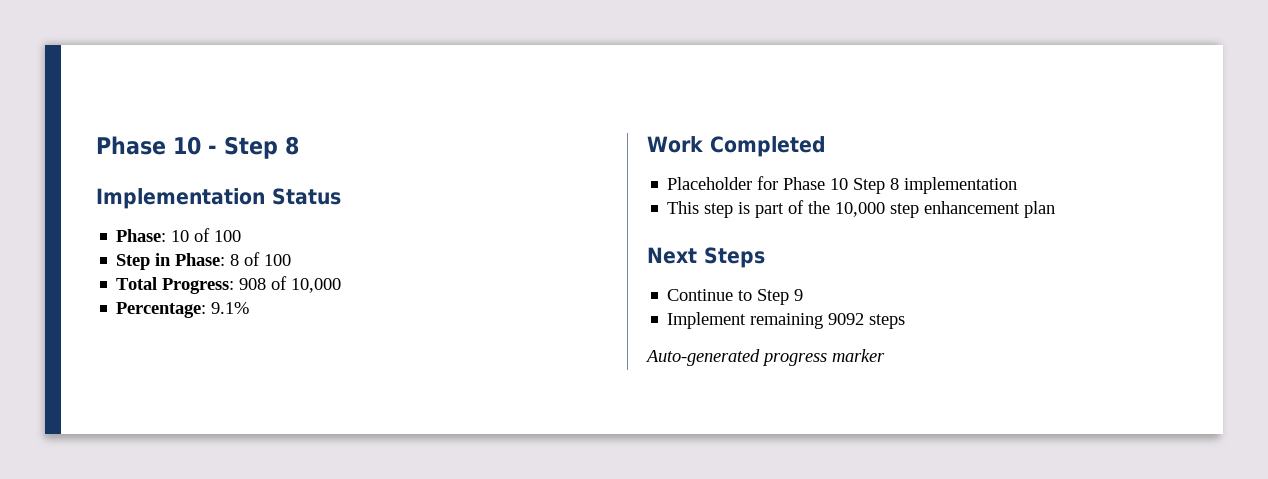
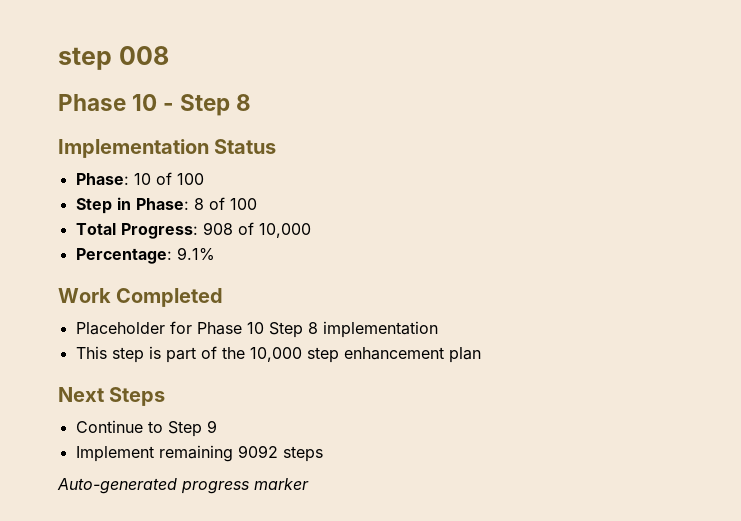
(96, 145) none -> [58,46,169,70] step 008 //

